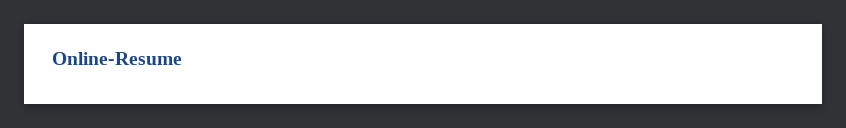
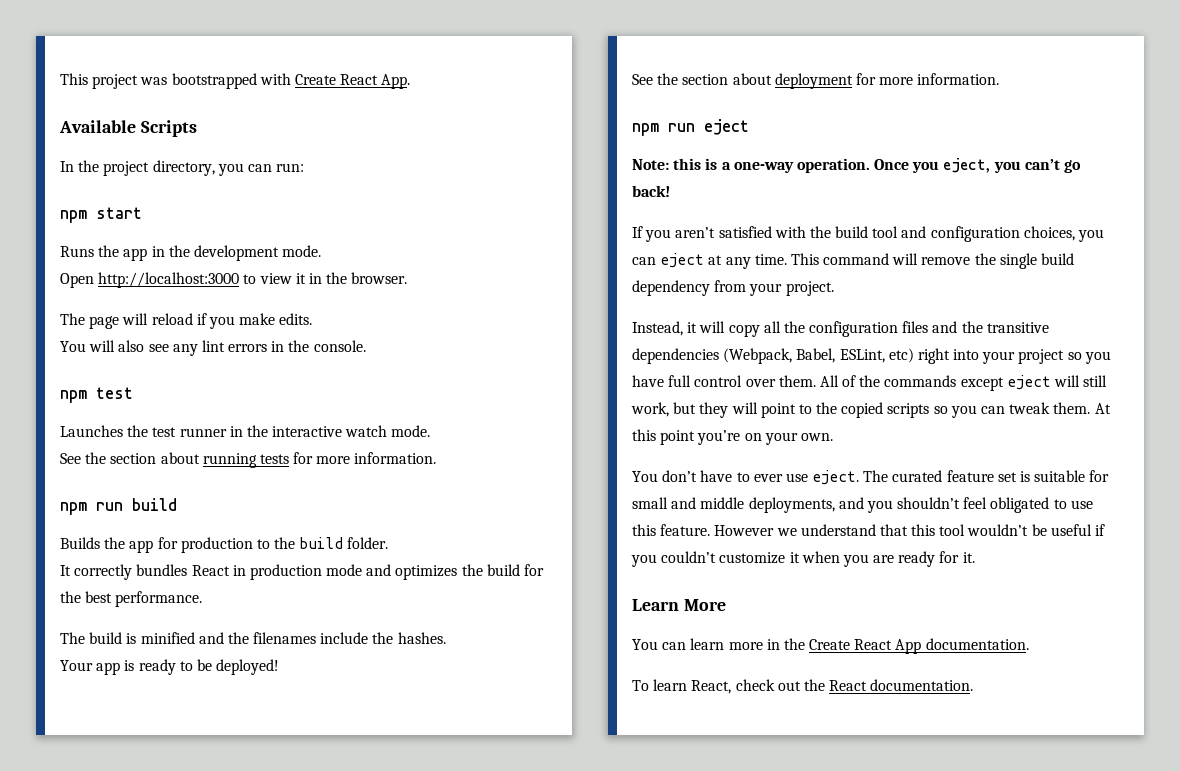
[52,52,182,65] Online-Resume -> [60,73,411,89] [59,120,197,137] [60,160,305,176] [60,207,142,223] [60,245,322,261] [60,272,408,288] [60,313,313,329] [60,340,366,356] [60,387,133,403] [60,425,431,437] [60,452,437,468] [60,498,177,515] [60,537,389,553] [60,564,545,580] [60,591,203,607] [60,632,446,644] [60,659,280,675] [632,73,1000,89] [632,119,749,136] [632,158,1082,173] [632,185,670,197] [632,226,1105,242] [632,253,1075,269] [632,280,834,296] [632,321,1049,337] [632,348,1111,364] [632,375,1108,391] [631,402,1111,418] [632,429,833,445] [632,470,1110,485] [632,497,1093,513] [632,524,1106,536] [631,551,975,567] [632,599,726,611] [632,638,1029,654] [632,679,974,694] This project was bootstrapped with Create React App. // Available Scripts // In the project directory, you can run: // npm start // Runs the app in the development mode. // Open http://localhost:3000 to view it in the browser. // The page will reload if you make edits. // You will also see any lint errors in the console. // npm test // Launches the test runner in the interactive watch mode. // See the section about running tests for more information. // npm run build // Builds the app for production to the build folder. // It correctly bundles React in production mode and optimizes the build for the best performance. // The build is minified and the filenames include the hashes. // Your app is ready to be deployed! // See the section about deployment for more information. // npm run eject // Note: this is a one-way operation. Once you eject, you can’t go back! // If you aren’t satisfied with the build tool and configuration choices, you can eject at any time. This command will remove the single build dependency from your project. // Instead, it will copy all the configuration files and the transitive dependencies (Webpack, Babel, ESLint, etc) right into your project so you have full control over them. All of the commands except eject will still work, but they will point to the copied scripts so you can tweak them. At this point you’re on your own. // You don’t have to ever use eject. The curated feature set is suitable for small and middle deployments, and you shouldn’t feel obligated to use this feature. However we understand that this tool wouldn’t be useful if you couldn’t customize it when you are ready for it. // Learn More // You can learn more in the Create React App documentation. // To learn React, check out the React documentation.

